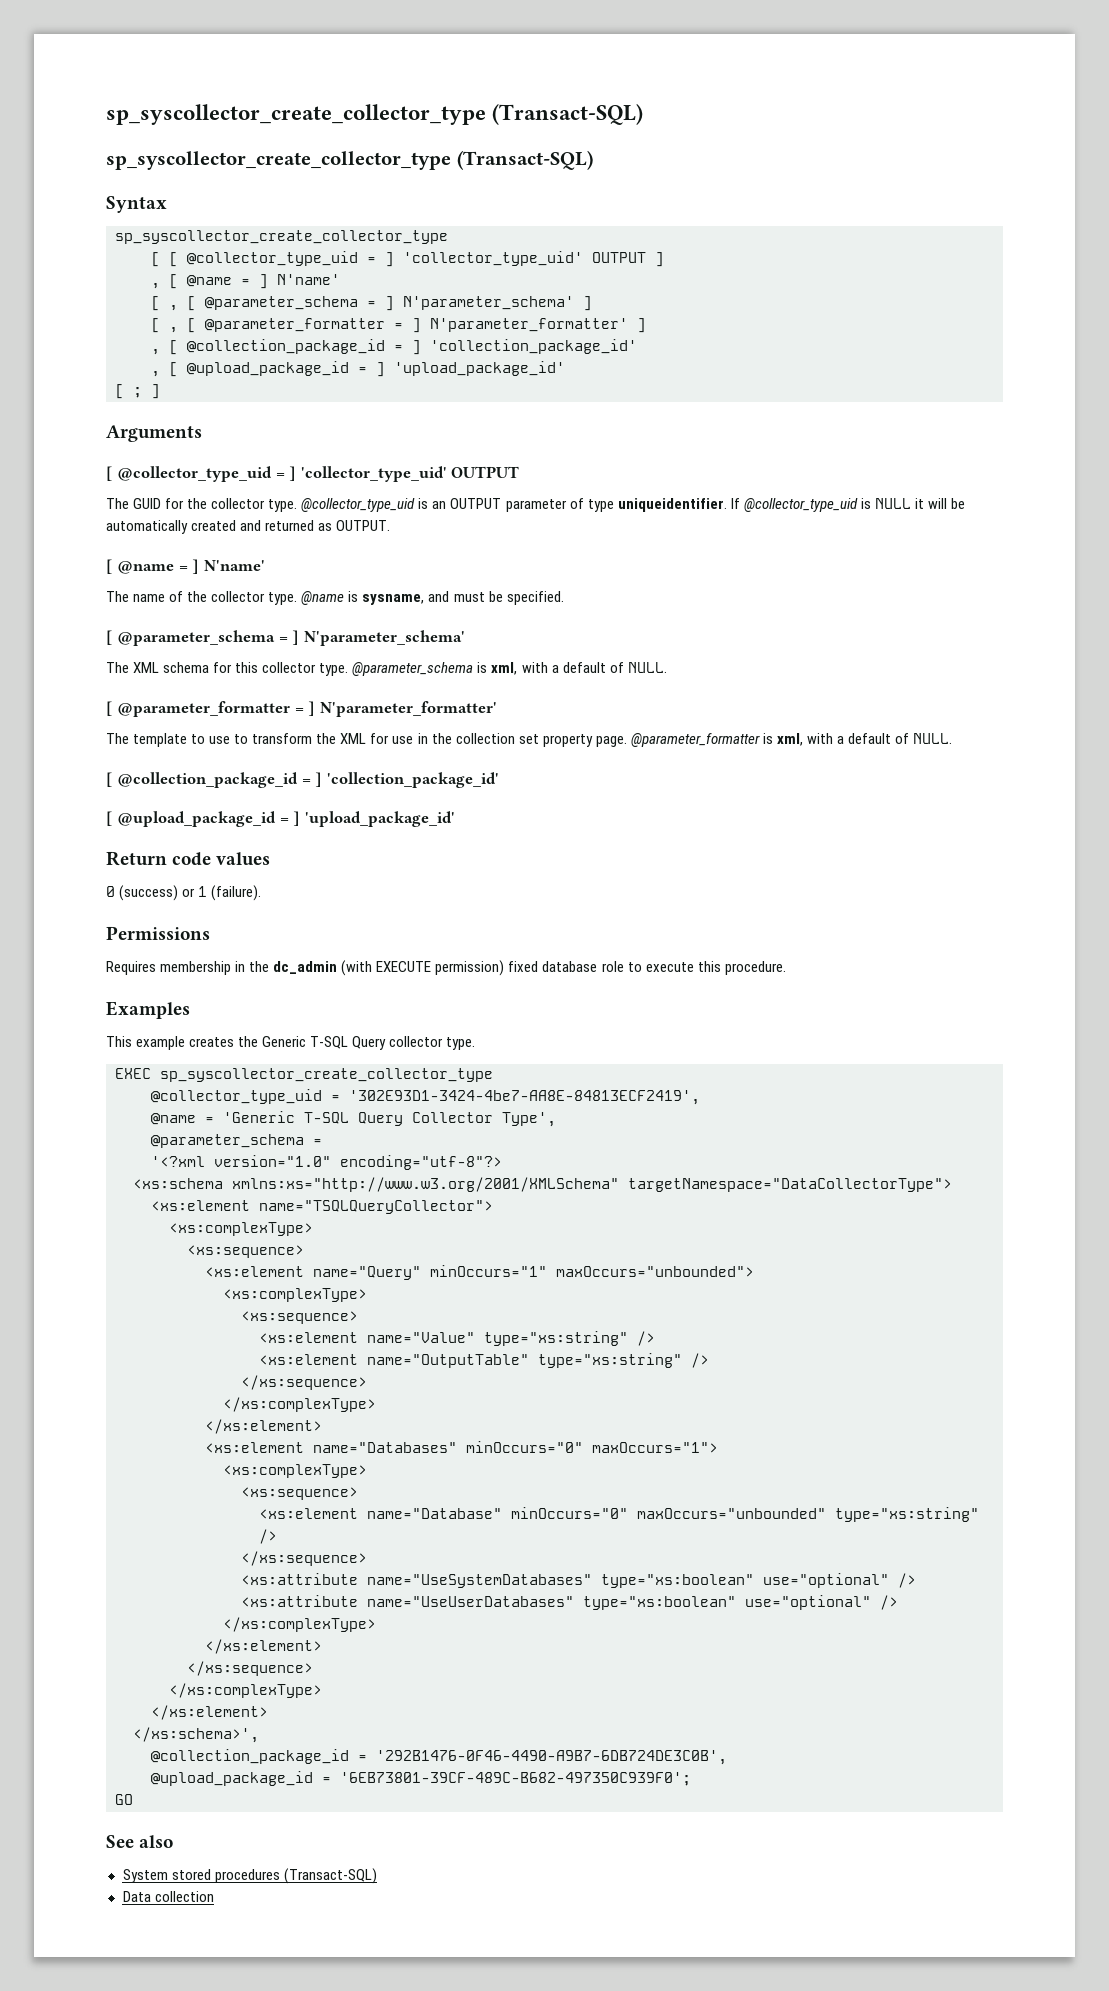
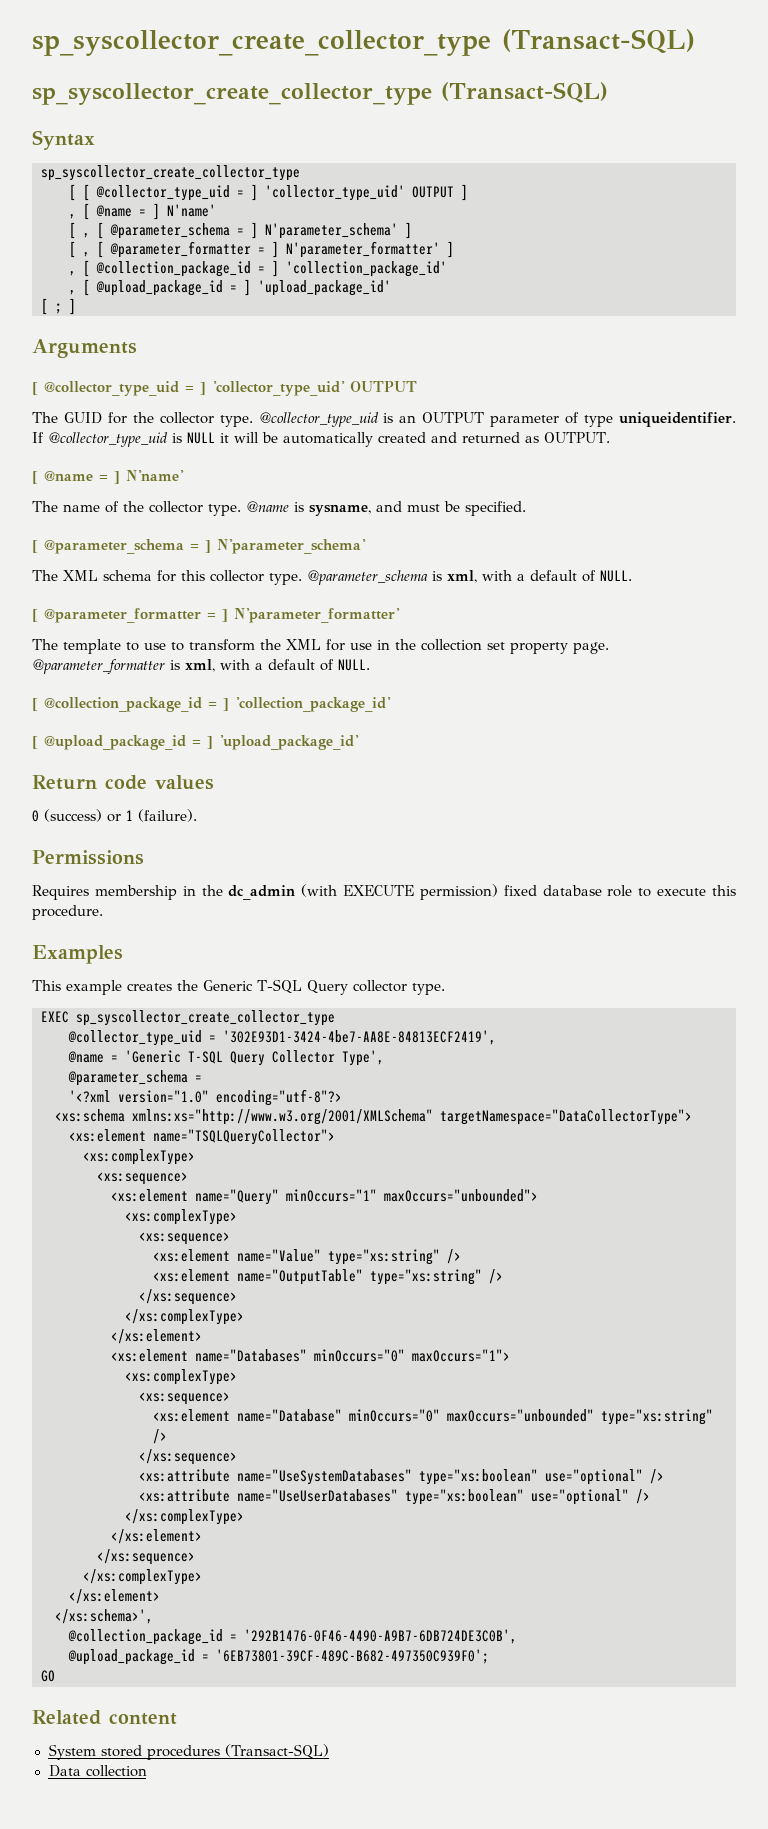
[106,1835,174,1848] See also -> [32,1710,177,1725] Related content

